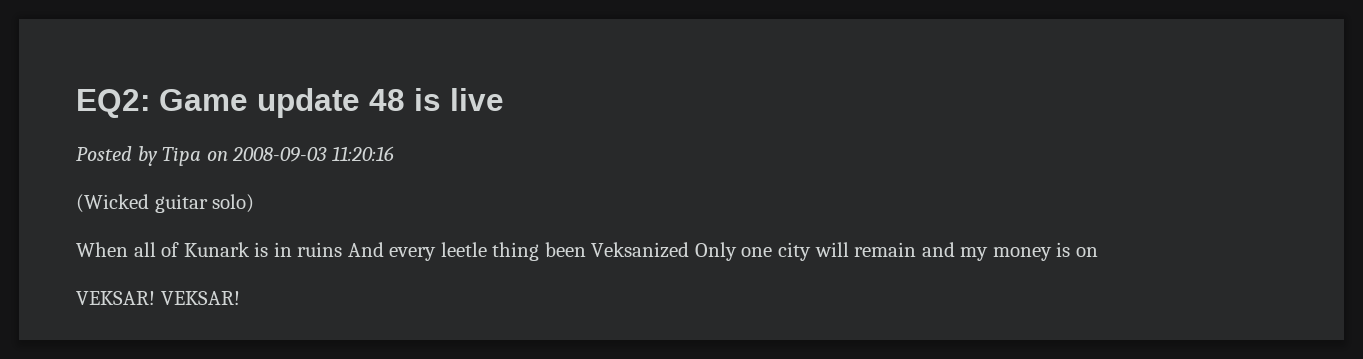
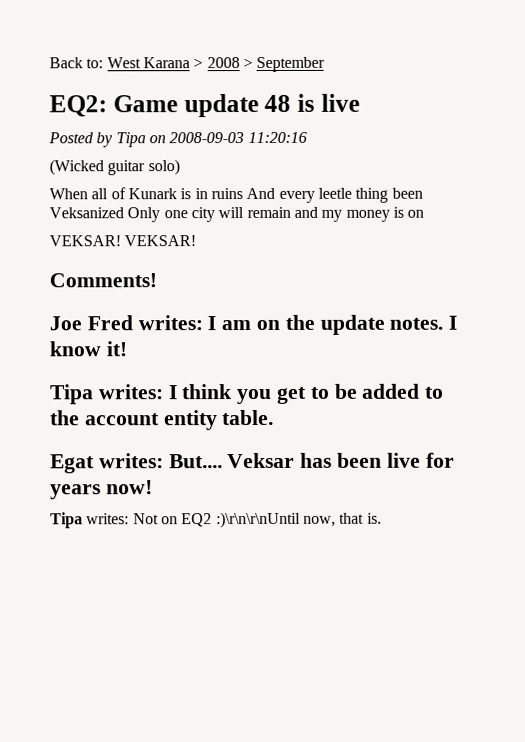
(76, 103) none -> [49,56,326,73] Back to: West Karana > 2008 > September //
(240, 298) none -> [49,273,157,288] [49,314,458,335] [49,341,127,357] [50,383,445,405] [50,409,275,431] [50,452,455,474] [50,480,153,500] [50,511,382,529] // Comments! // Joe Fred writes: I am on the update notes. I know it! // Tipa writes: I think you get to be added to the account entity table. // Egat writes: But.... Veksar has been live for years now! // Tipa writes: Not on EQ2 :)\r\n\r\nUntil now, that is.

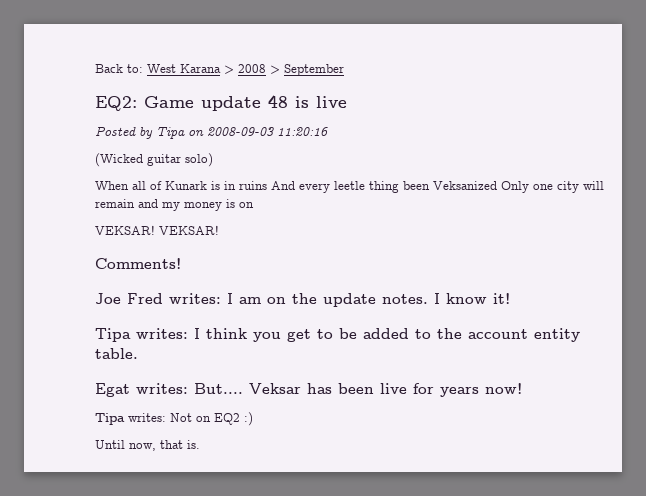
[215,511,301,529] :)\r\n\r\nUntil -> [244,412,253,426] [95,440,125,449] :) // Until

